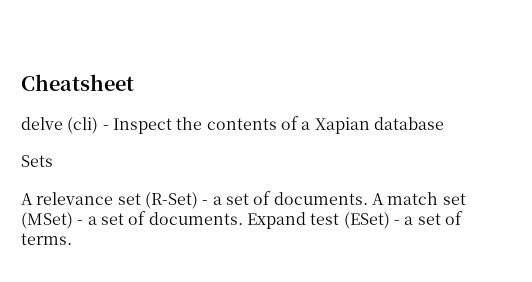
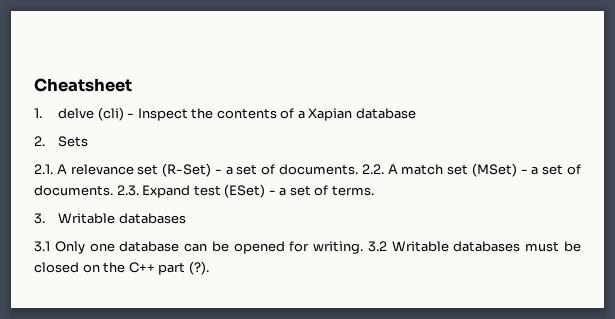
(134, 82) none -> [34,108,42,118] 1.
(444, 123) none -> [34,136,45,146] 2.
(53, 161) none -> [34,164,53,174] 2.1.
(368, 198) none -> [361,164,384,174] 2.2.
(243, 218) none -> [116,185,139,196] 2.3.
(72, 239) none -> [34,213,186,224] [34,241,581,254] [34,261,209,275] // 3. Writable databases // 3.1 Only one database can be opened for writing. 3.2 Writable databases must be closed on the C++ part (?).

